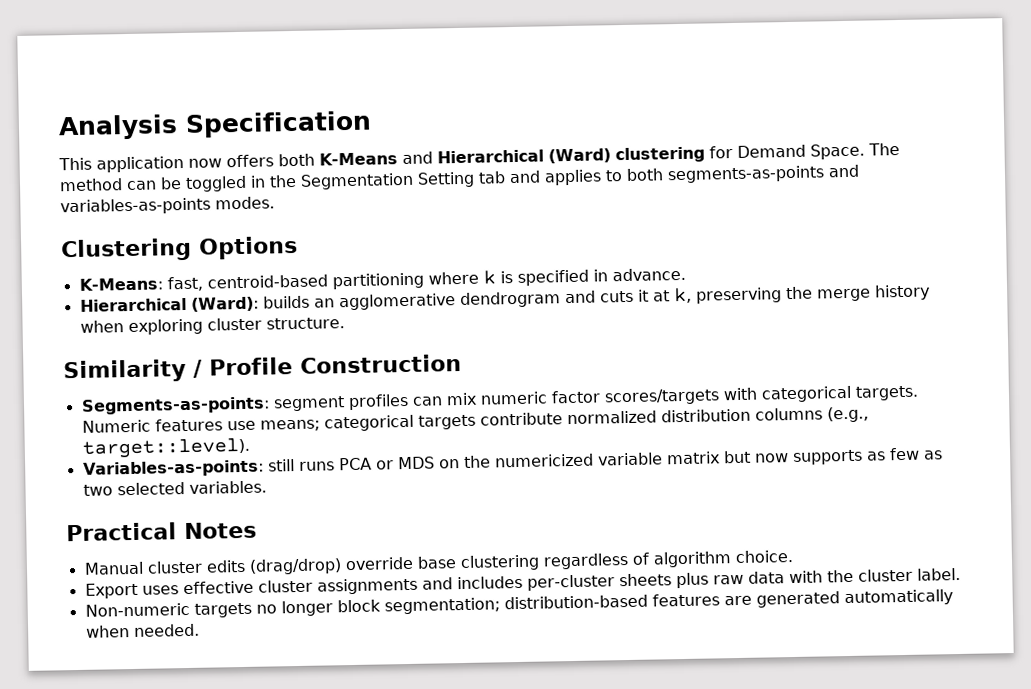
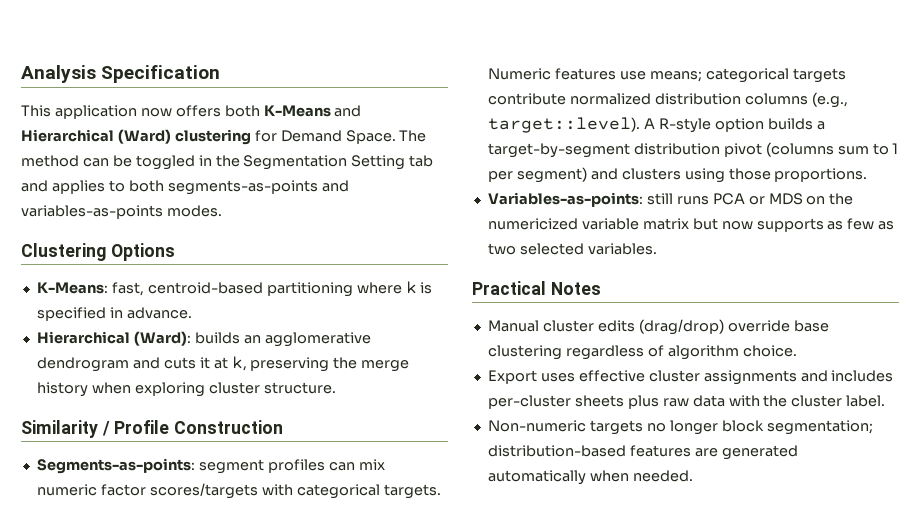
(250, 448) none -> [643,118,825,133] [487,142,899,158] [487,167,868,183] A R-style option builds a target-by-segment distribution pivot (columns sum to 1 per segment) and clusters using those proportions.

